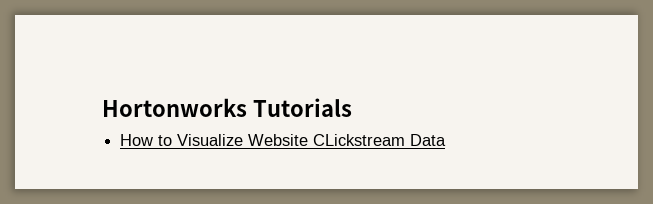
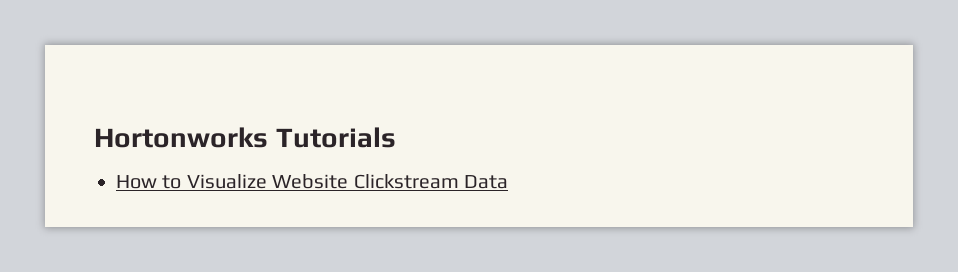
[313,134,406,146] CLickstream -> [353,174,459,189] Clickstream

